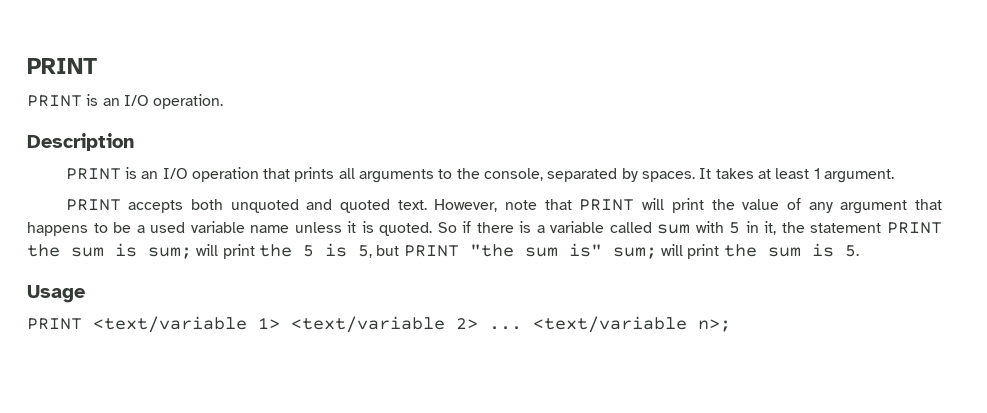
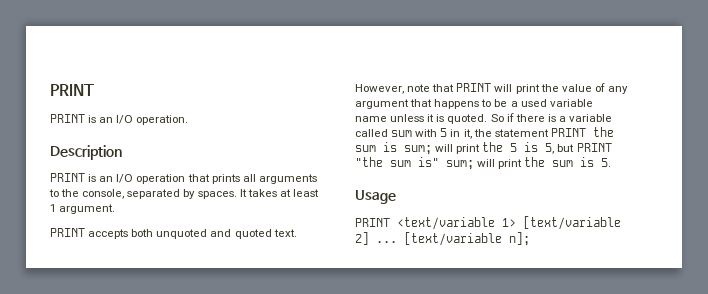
[291,316,731,333] <text/variable 2> ... <text/variable n>; -> [523,216,621,230] [355,232,530,246] [text/variable 2] ... [text/variable n];

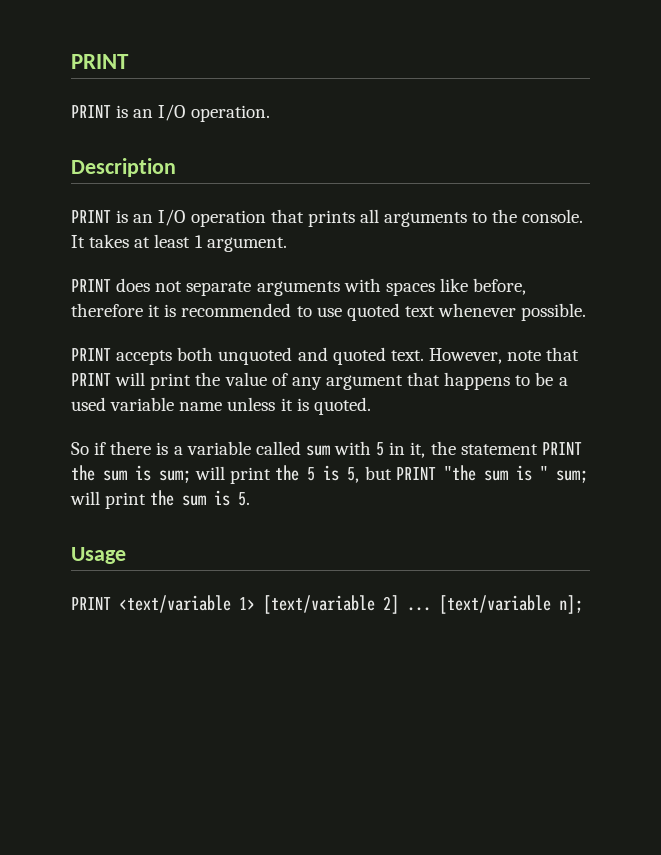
[82,189,237,199] console, separated by spaces. -> [522,209,584,223] console.
(116, 209) none -> [71,278,527,296] [71,303,587,321] // PRINT does not separate arguments with spaces like before, therefore it is recommended to use quoted text whenever possible.
(488, 119) none -> (371, 406) //
[418,157,439,167] is" -> [515,465,548,481] is "

